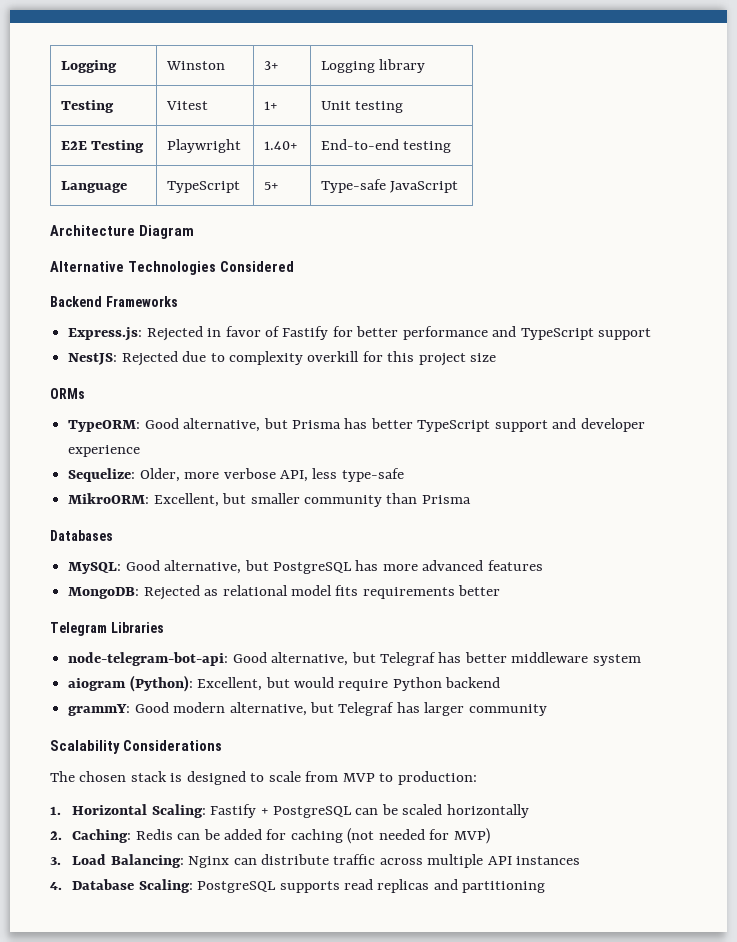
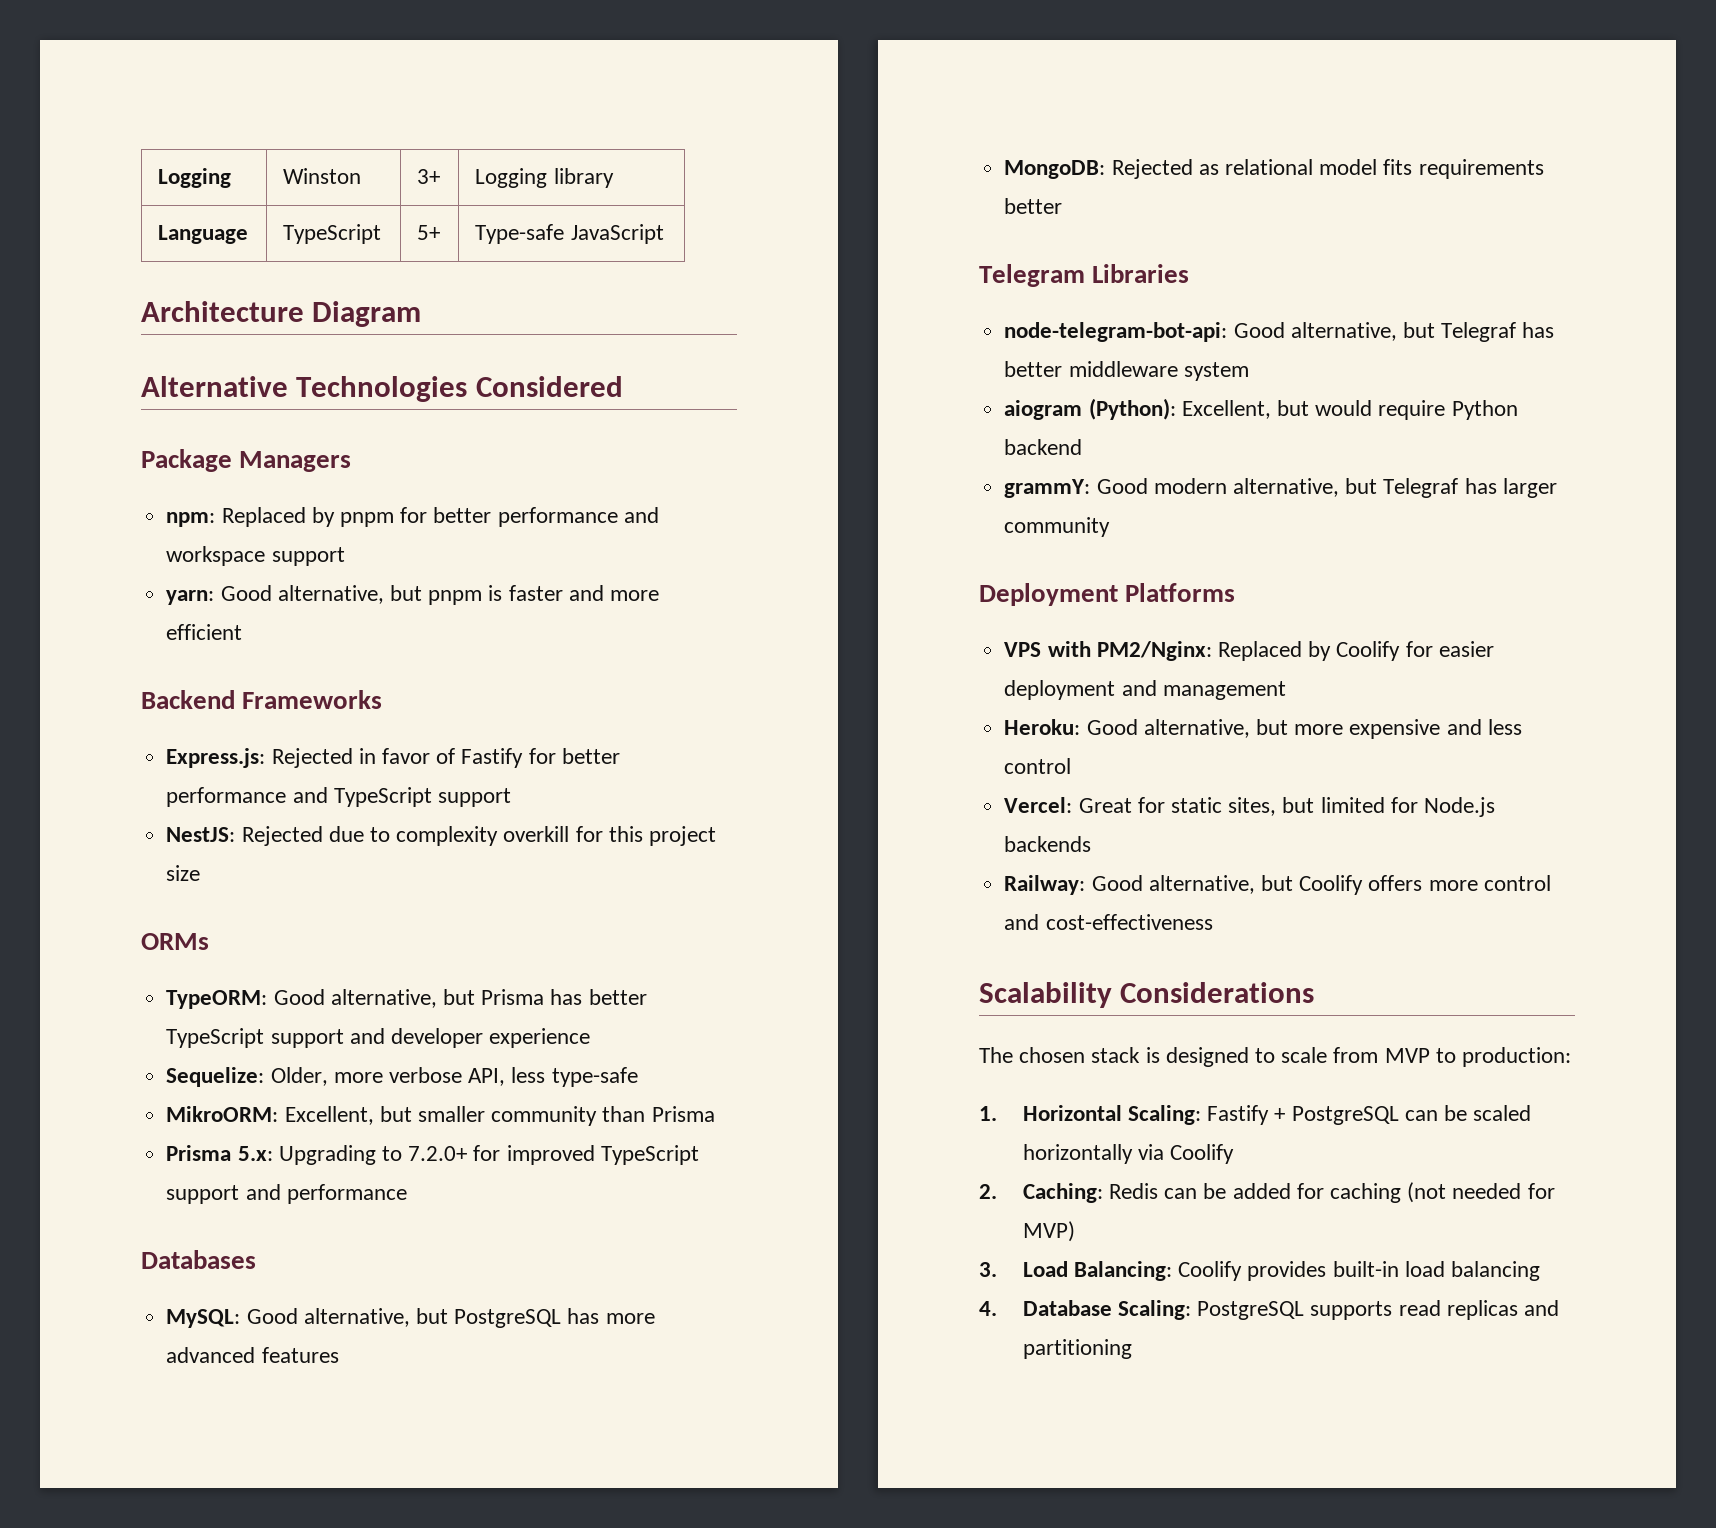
[61,100,115,113] [166,101,209,110] [264,101,279,110] [321,101,404,113] [61,140,145,153] [167,139,242,153] [264,141,299,150] [321,139,452,153] // Testing | Vitest | 1+ | Unit testing // E2E Testing | Playwright | 1.40+ | End-to-end testing -> (614, 178) none
(294, 266) none -> [141,449,352,472] [166,507,659,527] [166,546,345,566] [166,585,659,605] [166,624,243,640] // Package Managers // npm: Replaced by pnpm for better performance and workspace support // yarn: Good alternative, but pnpm is faster and more efficient
(471, 499) none -> [166,1145,699,1165] [166,1184,407,1204] // Prisma 5.x: Upgrading to 7.2.0+ for improved TypeScript support and performance
(547, 710) none -> [979,583,1236,606] [1004,641,1494,661] [1004,680,1286,700] [1004,719,1522,739] [1004,758,1072,774] [1004,797,1495,817] [1004,836,1092,852] [1004,875,1551,895] [1004,914,1213,930] // Deployment Platforms // VPS with PM2/Nginx: Replaced by Coolify for easier deployment and management // Heroku: Good alternative, but more expensive and less control // Vercel: Great for static sites, but limited for Node.js backends // Railway: Good alternative, but Coolify offers more control and cost-effectiveness
(529, 811) none -> [1137,1144,1235,1164] via Coolify
[188,854,581,868] Nginx can distribute traffic across multiple API instances -> [1178,1261,1541,1281] Coolify provides built-in load balancing

